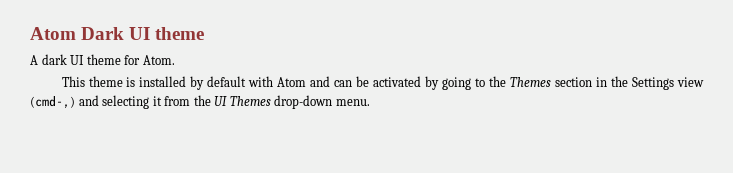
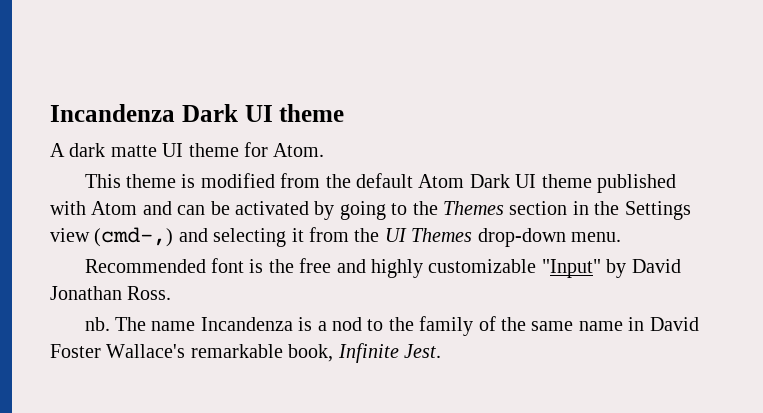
[30,27,76,40] Atom -> [50,104,175,122] Incandenza
(67, 59) none -> [110,145,157,157] matte
[139,76,247,90] installed by default -> [200,173,677,193] modified from the default Atom Dark UI theme published
(370, 102) none -> [84,258,681,278] [50,286,172,300] [84,316,699,336] [50,343,441,363] // Recommended font is the free and highly customizable "Input" by David Jonathan Ross. // nb. The name Incandenza is a nod to the family of the same name in David Foster Wallace's remarkable book, Infinite Jest.

